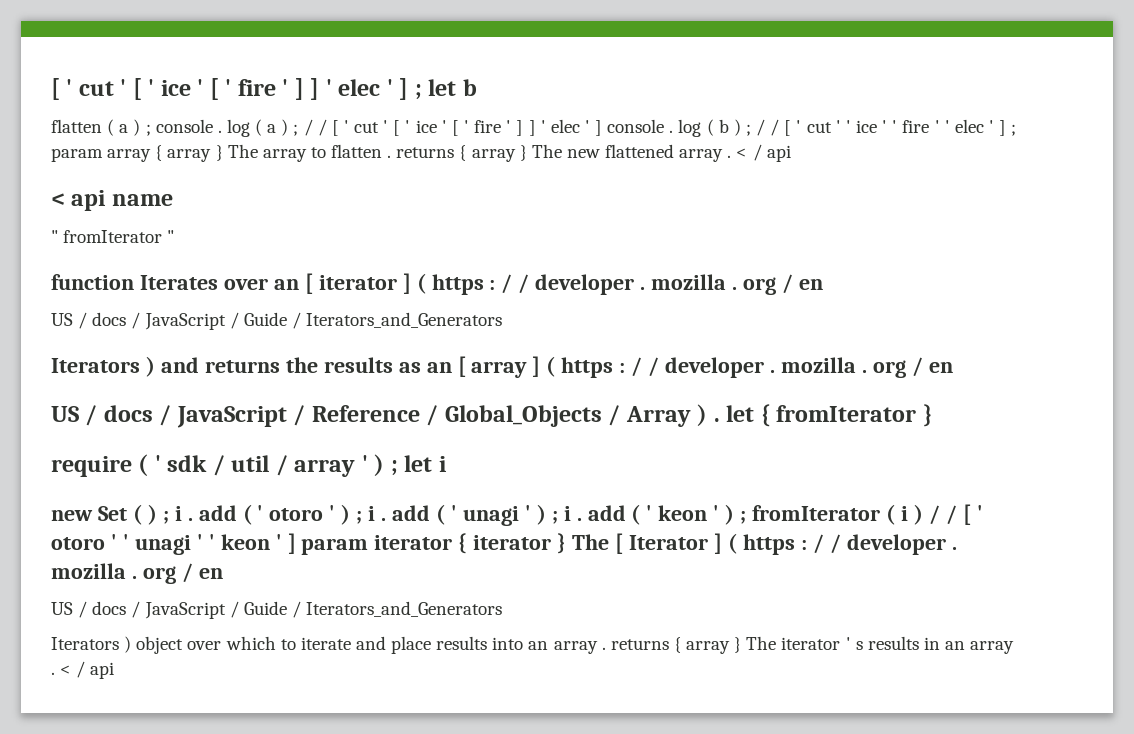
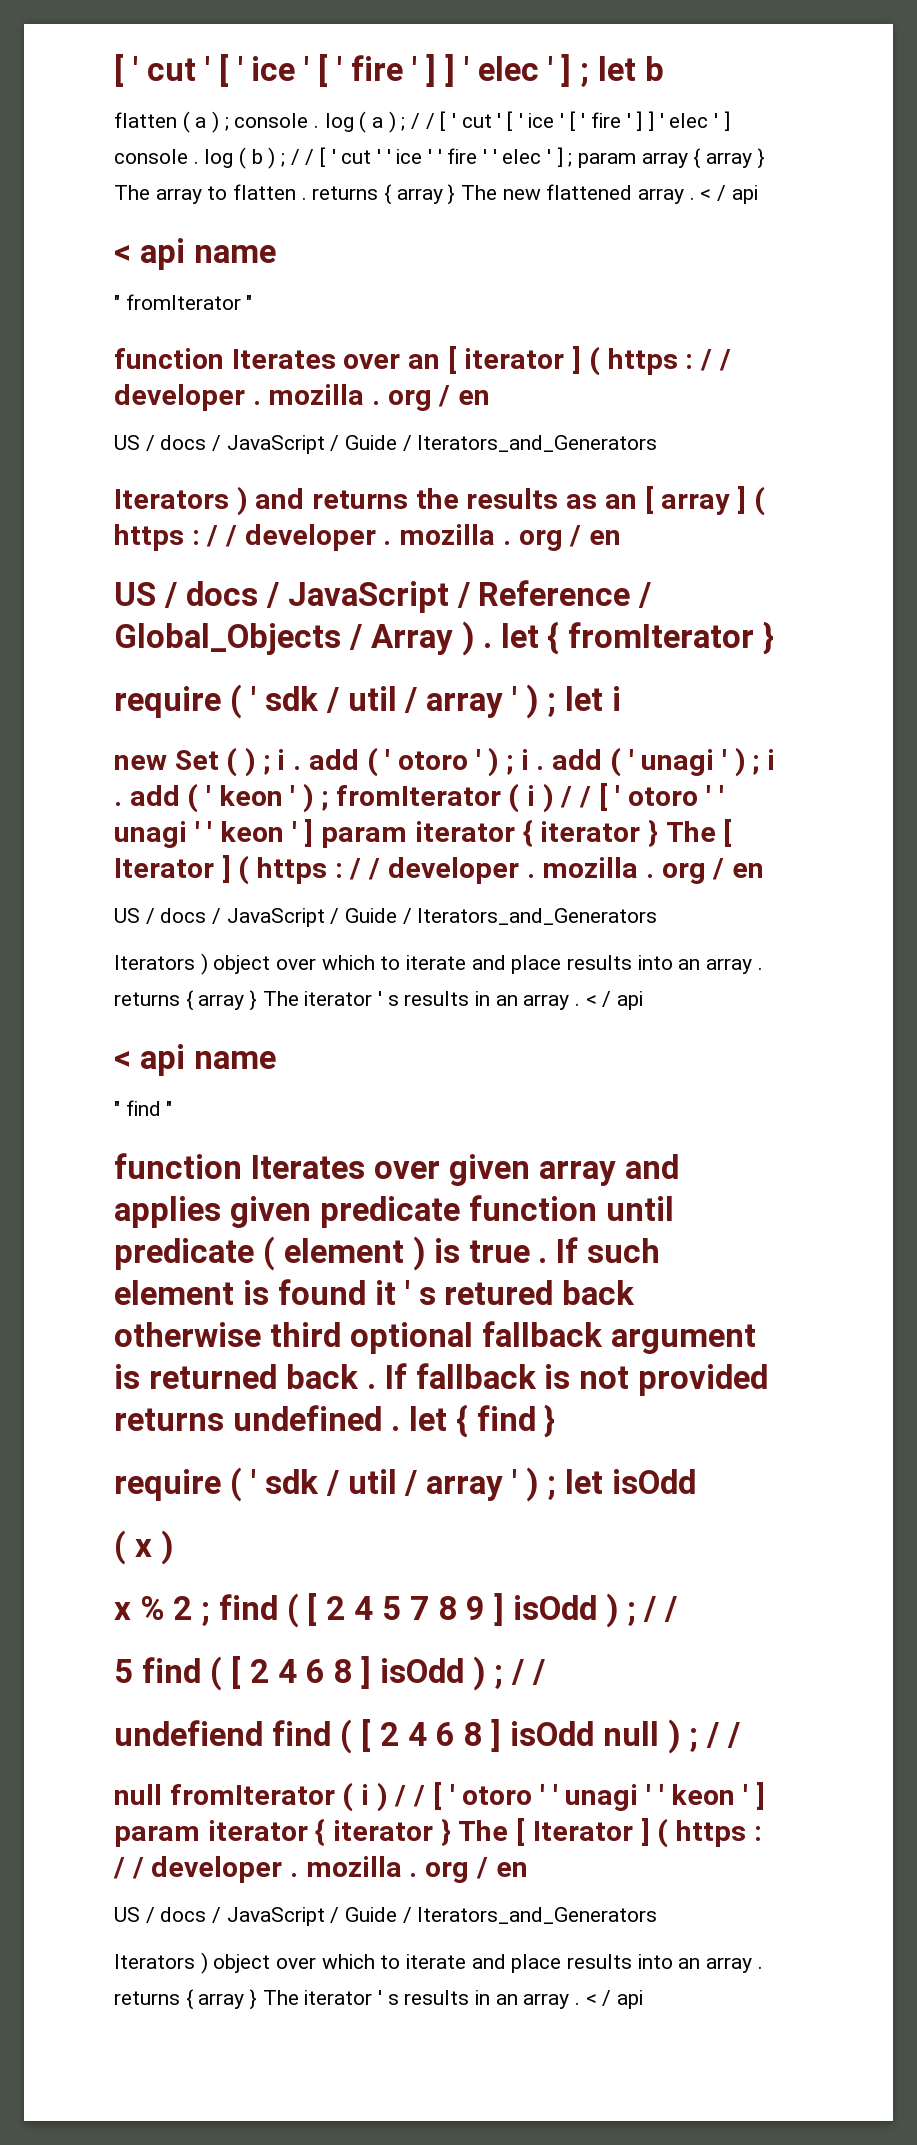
(115, 670) none -> [114,1044,276,1076] [114,1100,173,1116] [114,1153,679,1186] [114,1195,674,1228] [114,1236,661,1271] [114,1279,636,1305] [114,1321,756,1354] [114,1363,769,1396] [114,1404,556,1438] [114,1467,696,1502] [114,1530,173,1565] [114,1593,678,1628] [114,1656,545,1691] [114,1719,740,1754] [114,1782,765,1812] [114,1818,762,1848] [113,1856,528,1883] [114,1907,658,1926] [114,1952,763,1974] [114,1989,644,2010] // < api name // " find " // function Iterates over given array and applies given predicate function until predicate ( element ) is true . If such element is found it ' s retured back otherwise third optional fallback argument is returned back . If fallback is not provided returns undefined . let { find } // require ( ' sdk / util / array ' ) ; let isOdd // ( x ) // x % 2 ; find ( [ 2 4 5 7 8 9 ] isOdd ) ; / / // 5 find ( [ 2 4 6 8 ] isOdd ) ; / / // undefiend find ( [ 2 4 6 8 ] isOdd null ) ; / / // null fromIterator ( i ) / / [ ' otoro ' ' unagi ' ' keon ' ] param iterator { iterator } The [ Iterator ] ( https : / / developer . mozilla . org / en // US / docs / JavaScript / Guide / Iterators_and_Generators // Iterators ) object over which to iterate and place results into an array . returns { array } The iterator ' s results in an array . < / api

